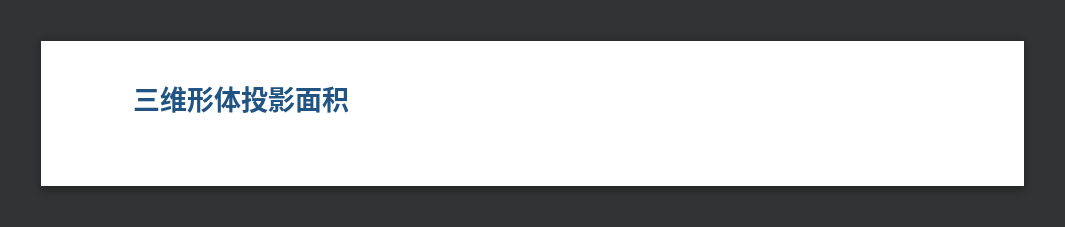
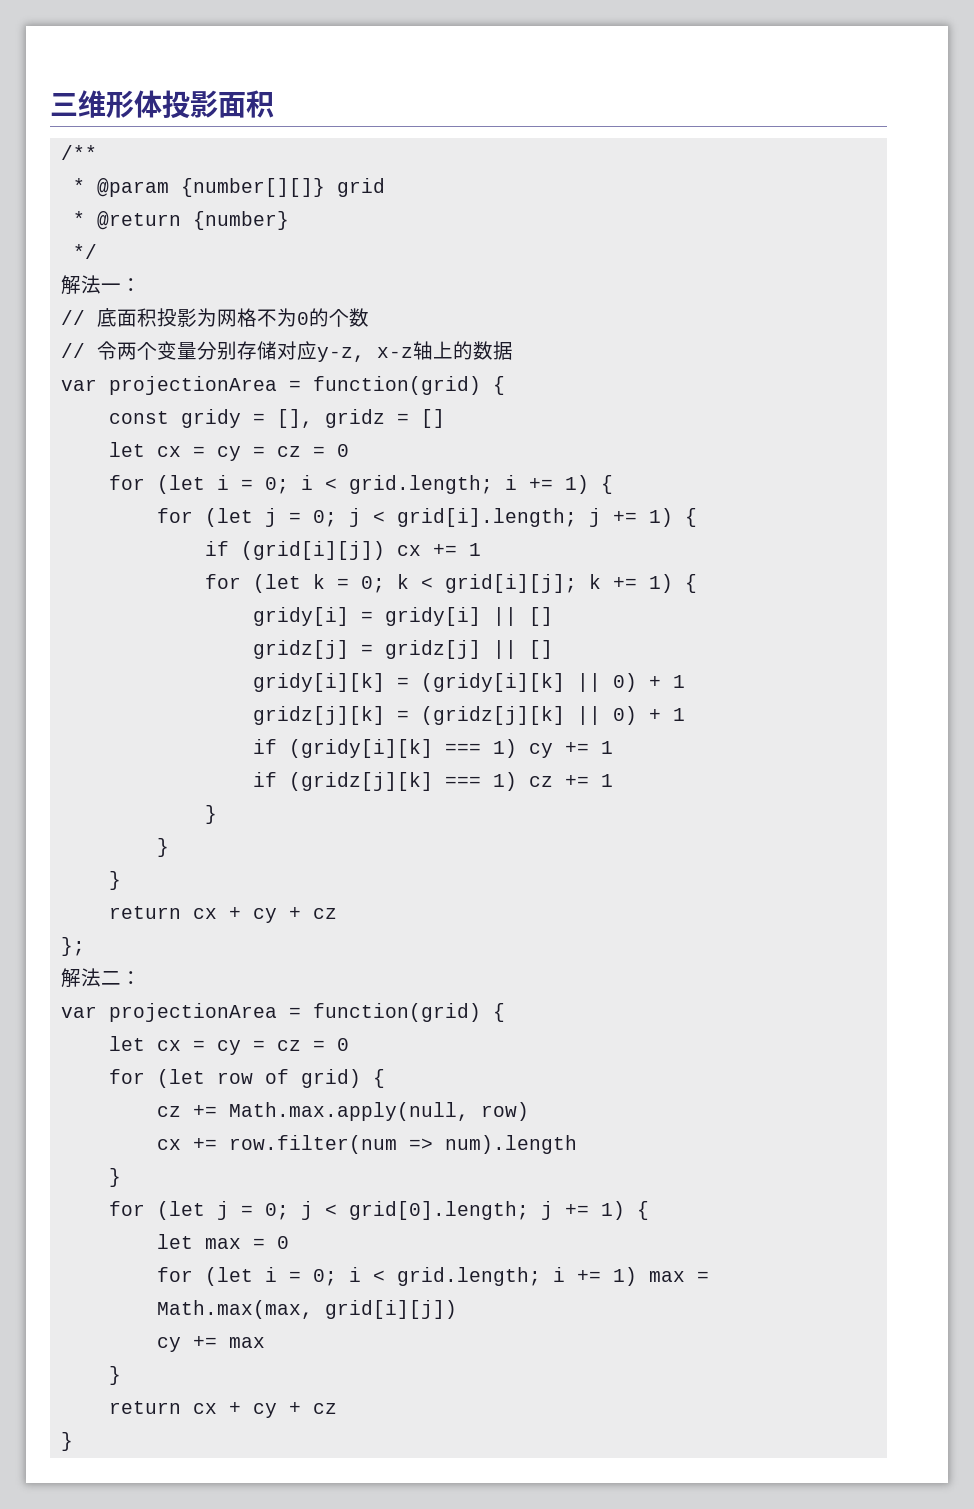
(349, 99) none -> [60,145,97,160] [72,178,385,197] [72,211,289,230] [72,244,97,259] [60,275,141,295] [60,308,369,327] [60,341,513,362] [60,376,505,395] [108,409,445,428] [108,442,349,461] [108,475,613,494] [156,508,697,527] [204,541,481,560] [204,574,697,593] [252,607,553,626] [252,640,553,659] [252,673,685,692] [252,706,685,725] [252,739,613,758] [252,772,613,791] [204,805,217,824] [156,838,169,857] [108,871,121,890] [108,906,337,923] [60,937,85,956] [60,968,141,988] [60,1003,505,1022] [108,1036,349,1055] [108,1069,385,1088] [156,1102,529,1121] [156,1135,577,1154] [108,1168,121,1187] [108,1201,649,1220] [156,1234,289,1249] [156,1267,709,1286] [156,1300,457,1319] [156,1336,265,1352] [108,1366,121,1385] [108,1401,337,1418] [60,1432,73,1451] // /** // * @param {number[][]} grid // * @return {number} // */ // 解法一： // // 底面积投影为网格不为0的个数 // // 令两个变量分别存储对应y-z, x-z轴上的数据 // var projectionArea = function(grid) { // const gridy = [], gridz = [] // let cx = cy = cz = 0 // for (let i = 0; i < grid.length; i += 1) { // for (let j = 0; j < grid[i].length; j += 1) { // if (grid[i][j]) cx += 1 // for (let k = 0; k < grid[i][j]; k += 1) { // gridy[i] = gridy[i] || [] // gridz[j] = gridz[j] || [] // gridy[i][k] = (gridy[i][k] || 0) + 1 // gridz[j][k] = (gridz[j][k] || 0) + 1 // if (gridy[i][k] === 1) cy += 1 // if (gridz[j][k] === 1) cz += 1 // } // } // } // return cx + cy + cz // }; // 解法二： // var projectionArea = function(grid) { // let cx = cy = cz = 0 // for (let row of grid) { // cz += Math.max.apply(null, row) // cx += row.filter(num => num).length // } // for (let j = 0; j < grid[0].length; j += 1) { // let max = 0 // for (let i = 0; i < grid.length; i += 1) max = Math.max(max, grid[i][j]) // cy += max // } // return cx + cy + cz // }

